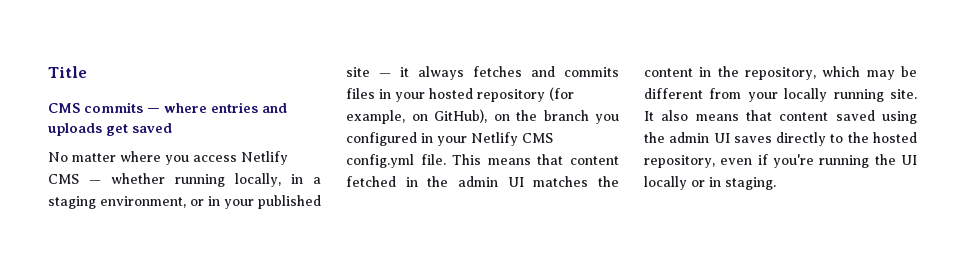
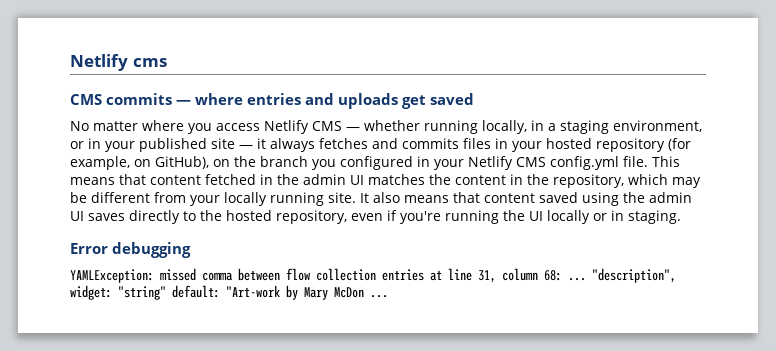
[48,66,87,78] Title -> [70,54,167,71] Netlify cms
(776, 183) none -> [70,242,191,258] [70,268,676,283] [70,285,388,300] // Error debugging // YAMLException: missed comma between flow collection entries at line 31, column 68: ... "description", widget: "string" default: "Art-work by Mary McDon ...

